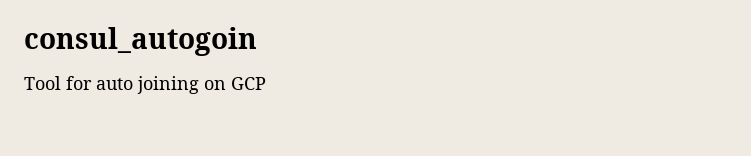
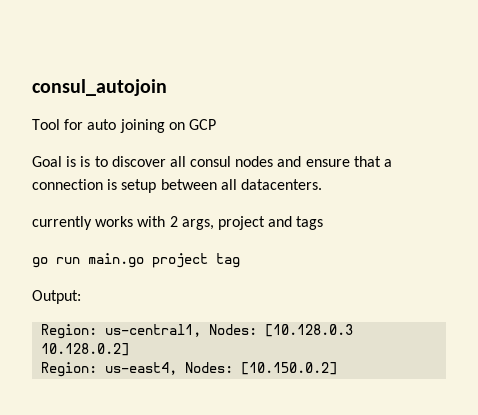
[24,27,257,56] consul_autogoin -> [32,79,167,96] consul_autojoin
(266, 83) none -> [32,156,393,167] [32,179,322,193] [32,216,324,230] [32,253,240,268] [32,290,81,304] [41,324,354,339] [41,343,130,356] [41,362,338,377] // Goal is is to discover all consul nodes and ensure that a connection is setup between all datacenters. // currently works with 2 args, project and tags // go run main.go project tag // Output: // Region: us-central1, Nodes: [10.128.0.3 10.128.0.2] // Region: us-east4, Nodes: [10.150.0.2]

